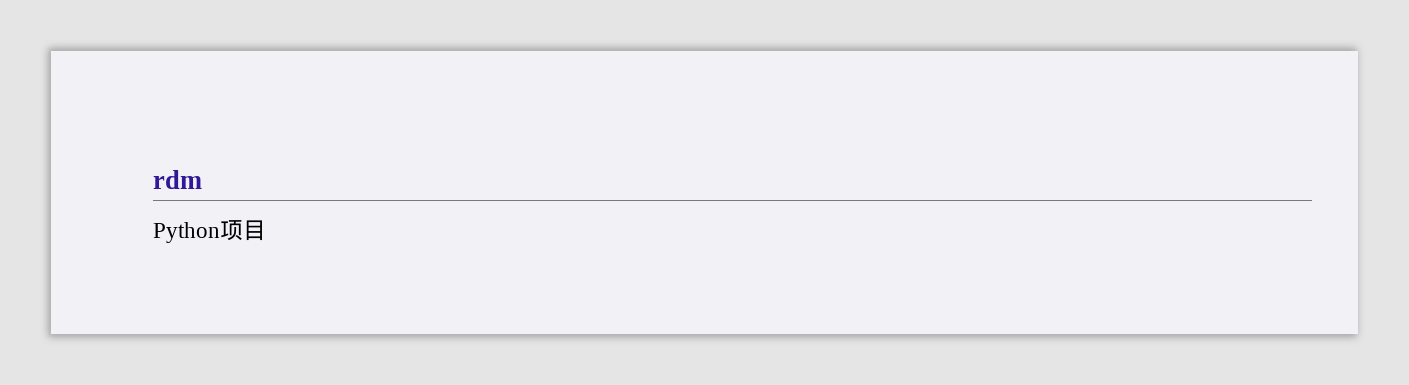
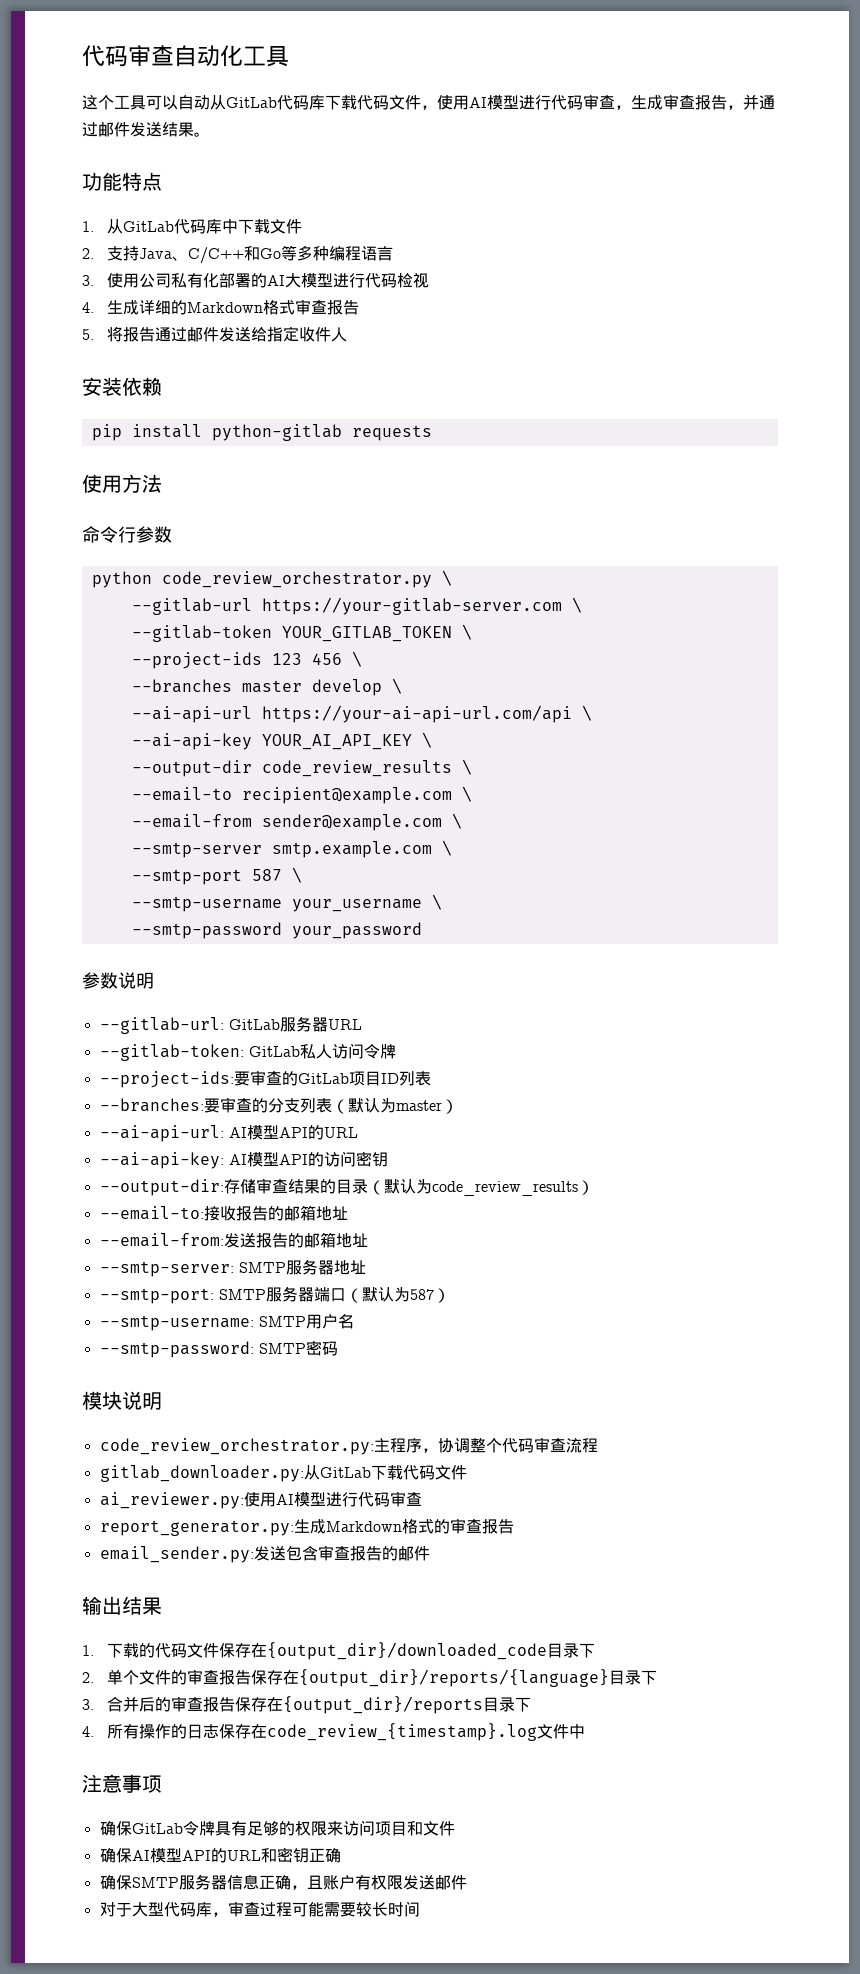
[153,170,202,189] [153,220,266,243] rdm // Python项目 -> [82,45,289,67] [82,94,775,110] [82,121,210,137] [82,172,162,191] [82,219,303,234] [82,245,394,264] [82,272,430,288] [82,299,360,315] [82,326,348,342] [82,377,162,396] [91,424,432,441] [82,474,162,493] [82,526,172,543] [91,570,452,588] [131,597,582,615] [131,624,472,642] [131,651,362,669] [131,678,402,696] [131,705,592,723] [131,732,432,750] [131,759,472,777] [131,786,472,804] [131,813,462,831] [131,840,452,858] [131,867,302,885] [131,894,442,912] [131,922,422,939] [82,972,154,989] [99,1016,362,1034] [99,1043,396,1061] [99,1070,431,1088] [99,1097,458,1114] [99,1125,358,1142] [99,1151,388,1169] [99,1178,594,1196] [99,1205,348,1221] [99,1232,368,1248] [99,1259,366,1277] [99,1286,450,1304] [99,1314,354,1331] [99,1340,338,1358] [82,1391,162,1410] [99,1437,598,1455] [99,1465,467,1482] [99,1491,422,1509] [99,1518,514,1536] [99,1545,430,1563] [82,1596,162,1615] [82,1642,596,1660] [82,1669,658,1687] [82,1696,532,1714] [82,1723,586,1741] [82,1774,162,1793] [99,1820,455,1836] [99,1847,341,1863] [99,1874,467,1890] [99,1901,420,1917] 代码审查自动化工具 // 这个工具可以自动从GitLab代码库下载代码文件，使用AI模型进行代码审查，生成审查报告，并通过邮件发送结果。 // 功能特点 // 1.从GitLab代码库中下载文件 // 2.支持Java、C/C++和Go等多种编程语言 // 3.使用公司私有化部署的AI大模型进行代码检视 // 4.生成详细的Markdown格式审查报告 // 5.将报告通过邮件发送给指定收件人 // 安装依赖 // pip install python-gitlab requests // 使用方法 // 命令行参数 // python code_review_orchestrator.py \ // --gitlab-url https://your-gitlab-server.com \ // --gitlab-token YOUR_GITLAB_TOKEN \ // --project-ids 123 456 \ // --branches master develop \ // --ai-api-url https://your-ai-api-url.com/api \ // --ai-api-key YOUR_AI_API_KEY \ // --output-dir code_review_results \ // --email-to recipient@example.com \ // --email-from sender@example.com \ // --smtp-server smtp.example.com \ // --smtp-port 587 \ // --smtp-username your_username \ // --smtp-password your_password // 参数说明 // --gitlab-url: GitLab服务器URL // --gitlab-token: GitLab私人访问令牌 // --project-ids:要审查的GitLab项目ID列表 // --branches:要审查的分支列表（默认为master） // --ai-api-url: AI模型API的URL // --ai-api-key: AI模型API的访问密钥 // --output-dir:存储审查结果的目录（默认为code_review_results） // --email-to:接收报告的邮箱地址 // --email-from:发送报告的邮箱地址 // --smtp-server: SMTP服务器地址 // --smtp-port: SMTP服务器端口（默认为587） // --smtp-username: SMTP用户名 // --smtp-password: SMTP密码 // 模块说明 // code_review_orchestrator.py:主程序，协调整个代码审查流程 // gitlab_downloader.py:从GitLab下载代码文件 // ai_reviewer.py:使用AI模型进行代码审查 // report_generator.py:生成Markdown格式的审查报告 // email_sender.py:发送包含审查报告的邮件 // 输出结果 // 1.下载的代码文件保存在{output_dir}/downloaded_code目录下 // 2.单个文件的审查报告保存在{output_dir}/reports/{language}目录下 // 3.合并后的审查报告保存在{output_dir}/reports目录下 // 4.所有操作的日志保存在code_review_{timestamp}.log文件中 // 注意事项 // 确保GitLab令牌具有足够的权限来访问项目和文件 // 确保AI模型API的URL和密钥正确 // 确保SMTP服务器信息正确，且账户有权限发送邮件 // 对于大型代码库，审查过程可能需要较长时间

